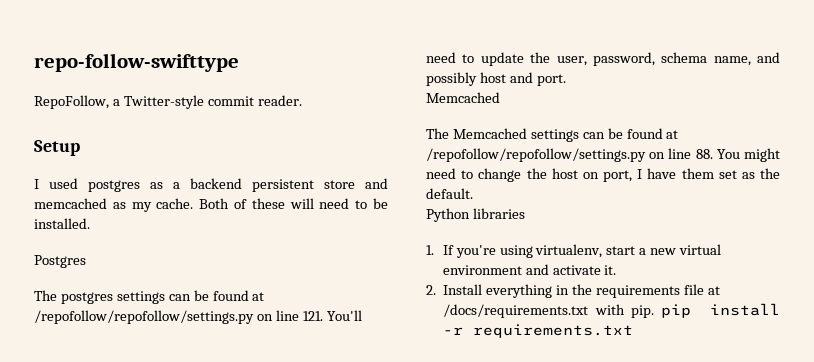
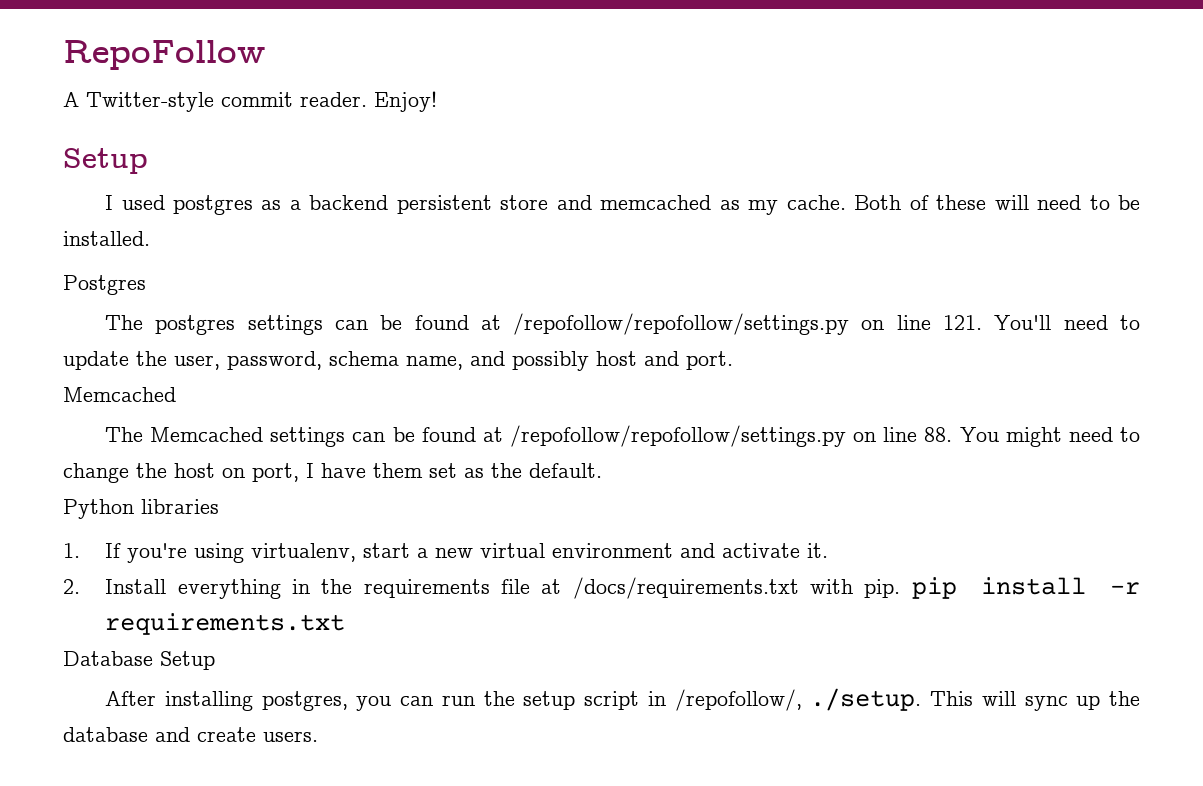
[34,53,239,72] [34,95,120,109] repo-follow-swifttype // RepoFollow, a -> [63,40,265,70] [63,92,79,107] RepoFollow // A
(302, 100) none -> [374,91,437,112] Enjoy!
(634, 331) none -> [63,651,215,670] [105,688,1140,711] [63,727,318,742] // Database Setup // After installing postgres, you can run the setup script in /repofollow/, ./setup. This will sync up the database and create users.

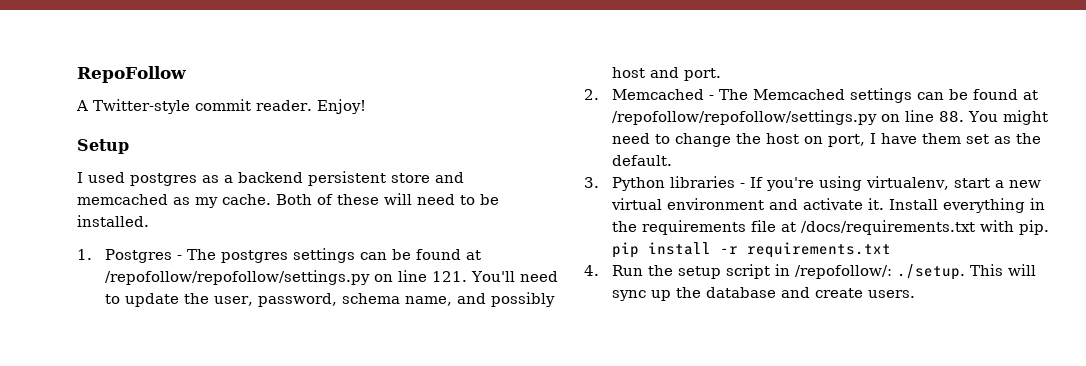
(150, 238) none -> [77,249,92,260] 1.
(146, 285) // -> [176,255,182,260] -
[63,387,176,402] Memcached // -> [584,89,714,100] 2. Memcached -
(602, 470) none -> [584,177,599,188] 3.
[63,543,80,558] // 1. -> [739,183,745,188] -
[63,579,80,594] // 2. -> (884, 204) none
[63,651,215,670] [105,691,475,711] Database Setup // After installing postgres, you can run -> [584,265,643,276] 4. Run
[674,689,802,711] /repofollow/, -> [794,265,892,279] /repofollow/:

